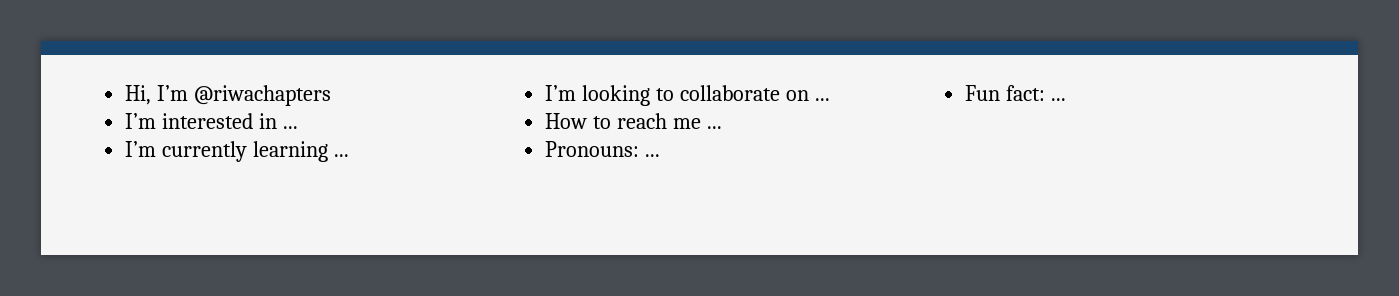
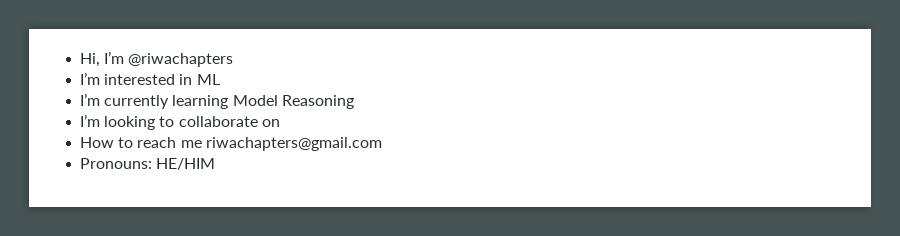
[283,126,299,129] ... -> [196,74,220,85] ML
[334,154,350,157] ... -> [232,95,354,109] Model Reasoning
[814,98,830,101] ... -> (280, 123) none
[706,126,722,129] ... -> [205,137,382,151] riwachapters@gmail.com
[645,154,661,157] [965,85,1067,101] ... // Fun fact: ... -> [156,158,216,170] HE/HIM

